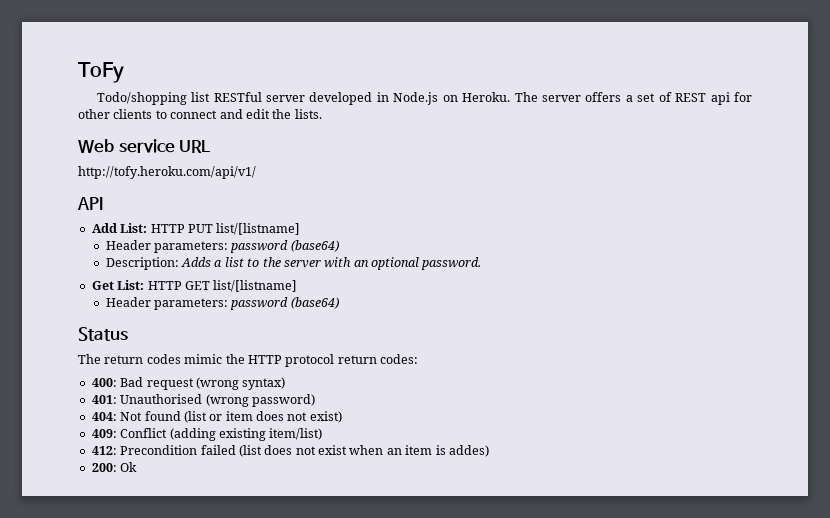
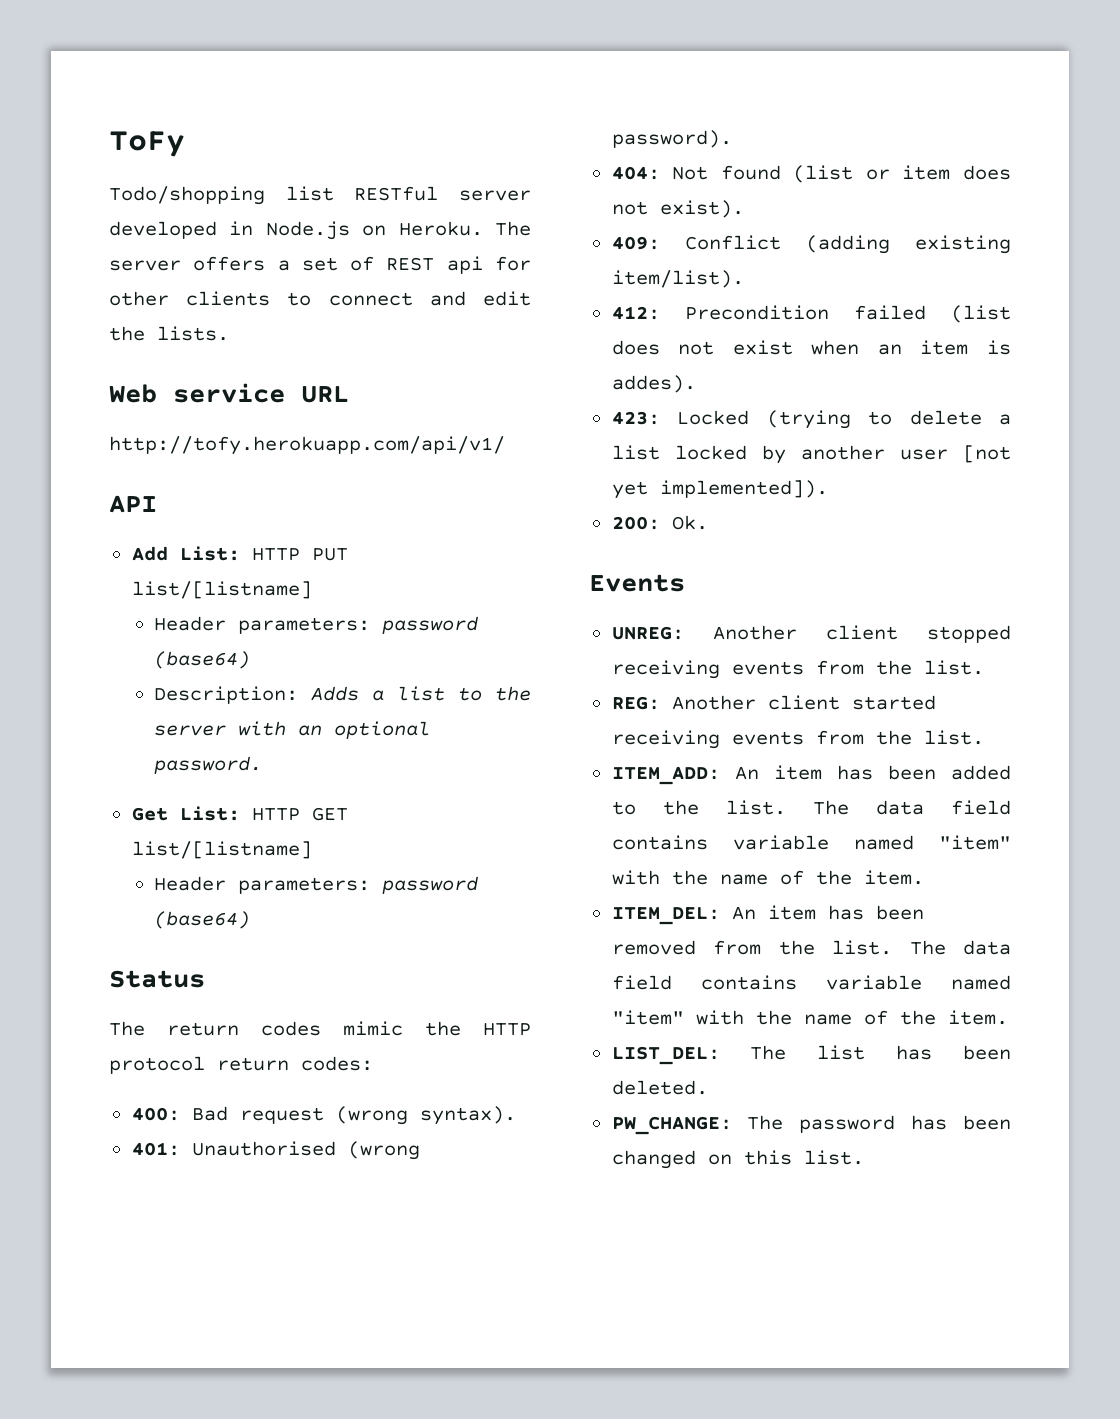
[78,166,256,179] http://tofy.heroku.com/api/v1/ -> [109,436,505,455] http://tofy.herokuapp.com/api/v1/
[242,377,286,390] syntax) -> [419,1106,516,1125] syntax).
[251,394,315,407] password) -> [611,130,732,148] password).
[309,411,342,423] exist) -> [659,200,744,218] exist).
[269,428,323,440] item/list) -> [611,270,744,288] item/list).
[448,445,489,457] [91,462,138,472] addes) // 200: Ok -> [611,375,696,393] [611,410,1011,429] [611,445,1011,464] [611,480,828,499] [611,515,708,530] [589,574,685,592] [611,625,1011,643] [611,660,984,679] [611,695,936,710] [611,730,984,749] [611,765,1011,785] [611,800,1011,815] [611,835,1011,850] [611,870,924,885] [611,905,924,925] [611,940,1011,955] [611,975,1011,990] [611,1010,1008,1025] [611,1045,1011,1065] [611,1080,708,1095] [611,1115,1011,1135] [611,1150,864,1169] addes). // 423: Locked (trying to delete a list locked by another user [not yet implemented]). // 200: Ok. // Events // UNREG: Another client stopped receiving events from the list. // REG: Another client started receiving events from the list. // ITEM_ADD: An item has been added to the list. The data field contains variable named "item" with the name of the item. // ITEM_DEL: An item has been removed from the list. The data field contains variable named "item" with the name of the item. // LIST_DEL: The list has been deleted. // PW_CHANGE: The password has been changed on this list.

